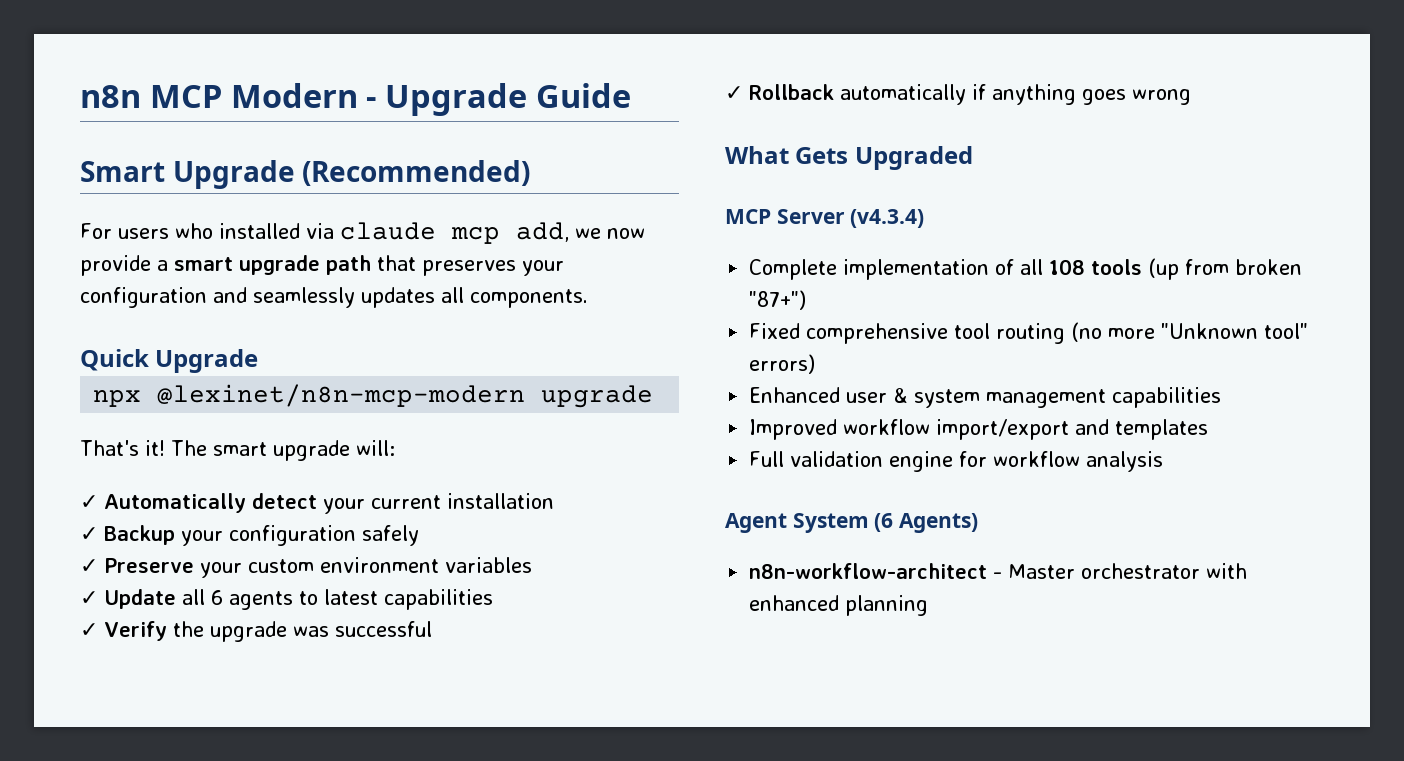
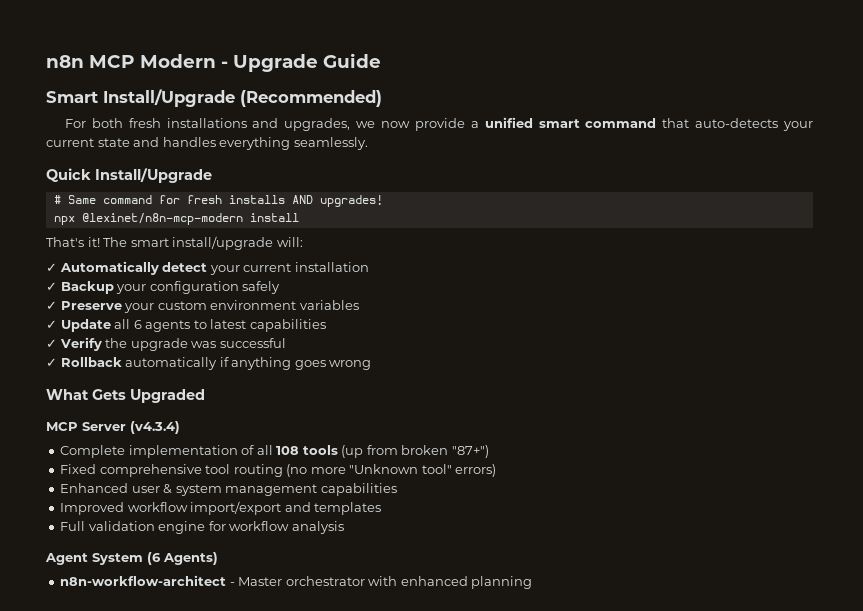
[172,160,295,189] Upgrade -> [103,89,235,107] Install/Upgrade
[117,222,645,244] [80,255,564,276] [80,287,588,308] [80,349,259,373] users who installed via claude mcp add, we now provide a smart upgrade path that preserves your configuration and seamlessly updates all components. // Quick Upgrade -> [91,117,814,131] [46,137,368,150] [46,168,212,183] [53,195,383,207] both fresh installations and upgrades, we now provide a unified smart command that auto-detects your current state and handles everything seamlessly. // Quick Install/Upgrade // # Same command for fresh installs AND upgrades!
[541,385,654,408] upgrade -> [249,213,299,222] install
[273,440,350,461] upgrade -> [172,236,274,250] install/upgrade

